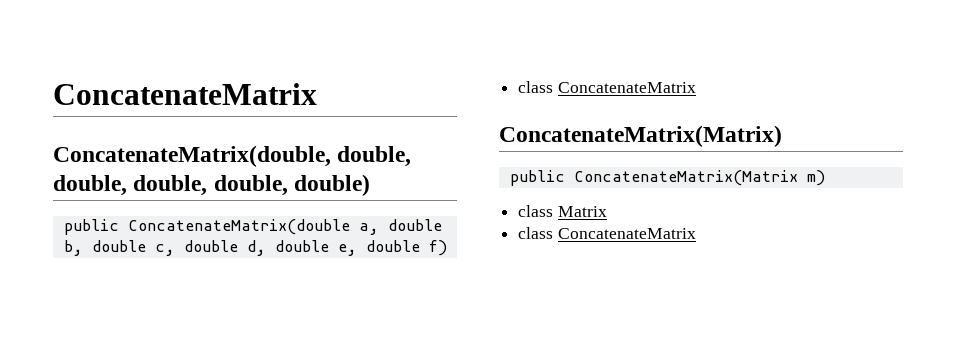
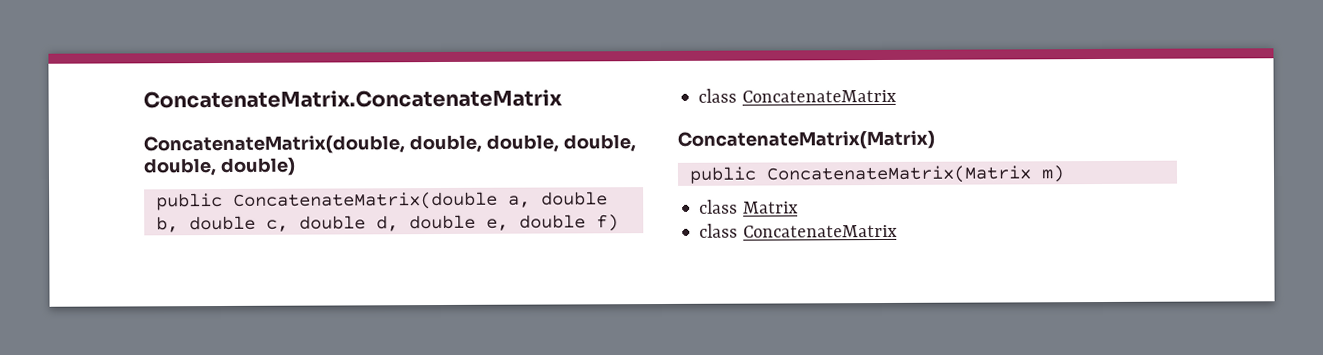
[53,83,317,105] ConcatenateMatrix -> [143,89,563,109] ConcatenateMatrix.ConcatenateMatrix

